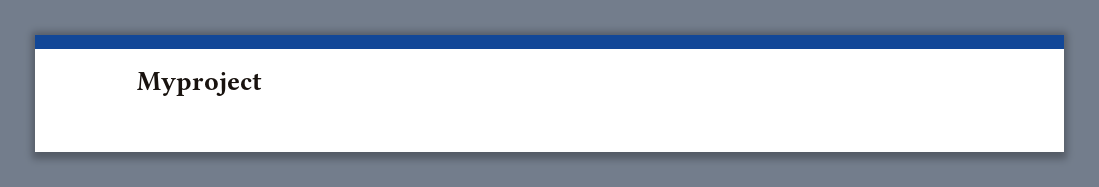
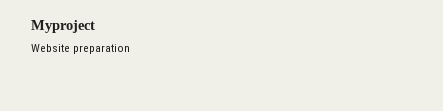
(262, 84) none -> [31,44,131,54] // Website preparation

